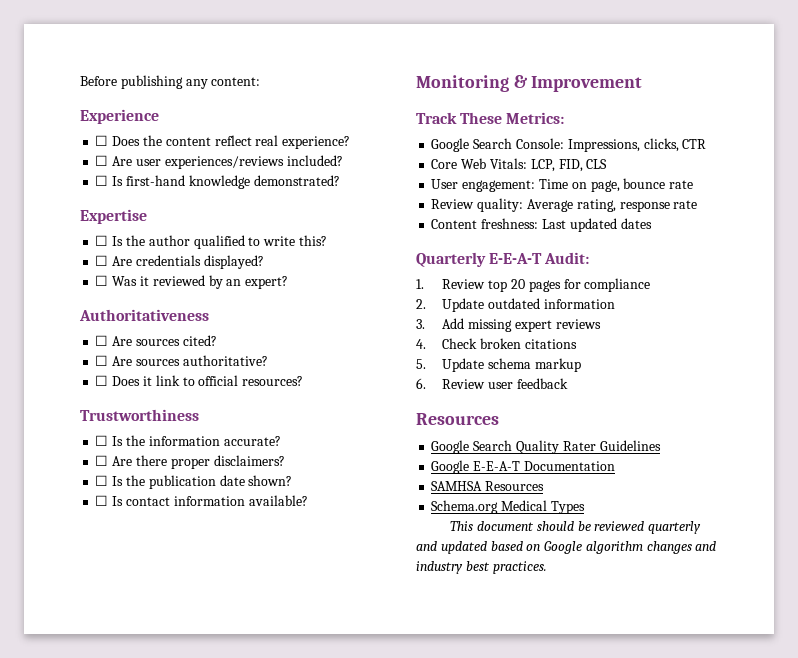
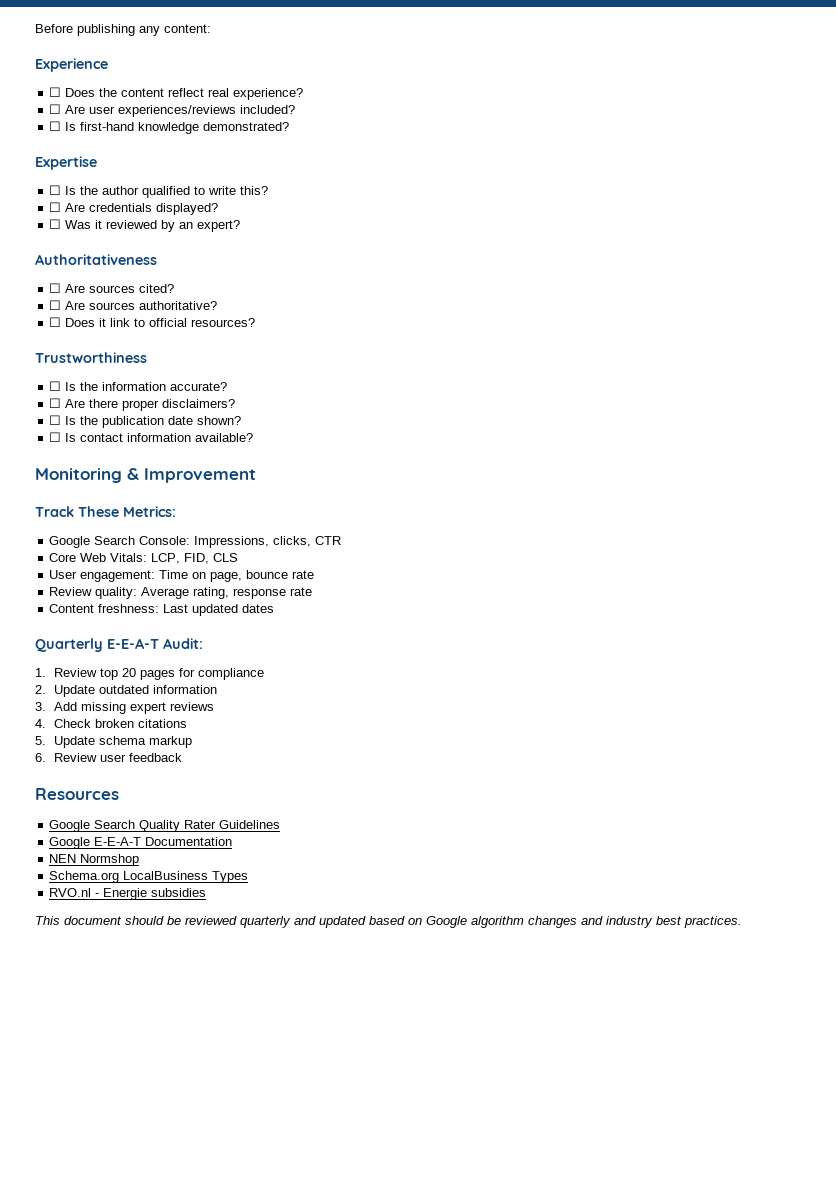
[431,481,545,491] SAMHSA Resources -> [49,854,140,866] NEN Normshop
[501,500,548,511] Medical -> [123,871,209,880] LocalBusiness
(585, 507) none -> [49,888,207,900] // RVO.nl - Energie subsidies

